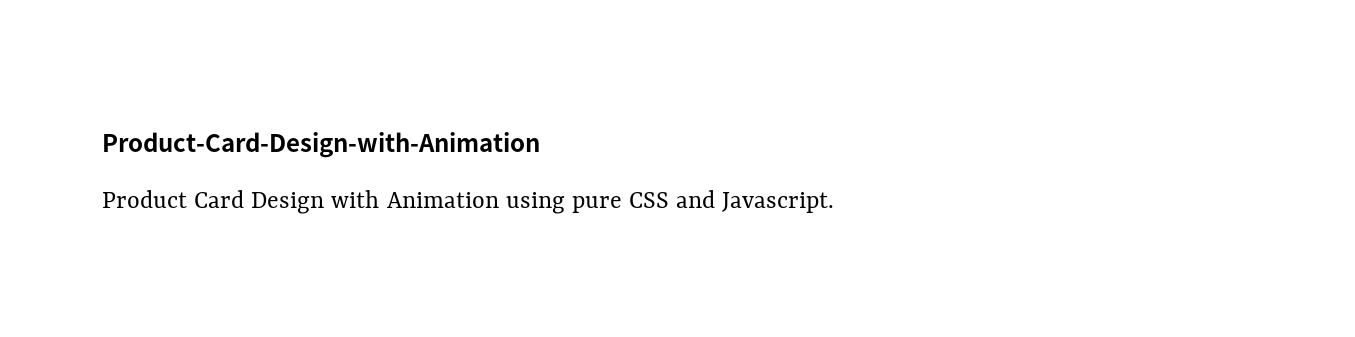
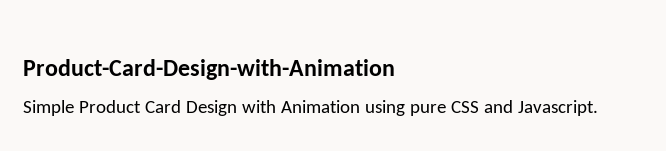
(540, 145) none -> [23,100,74,116] Simple

